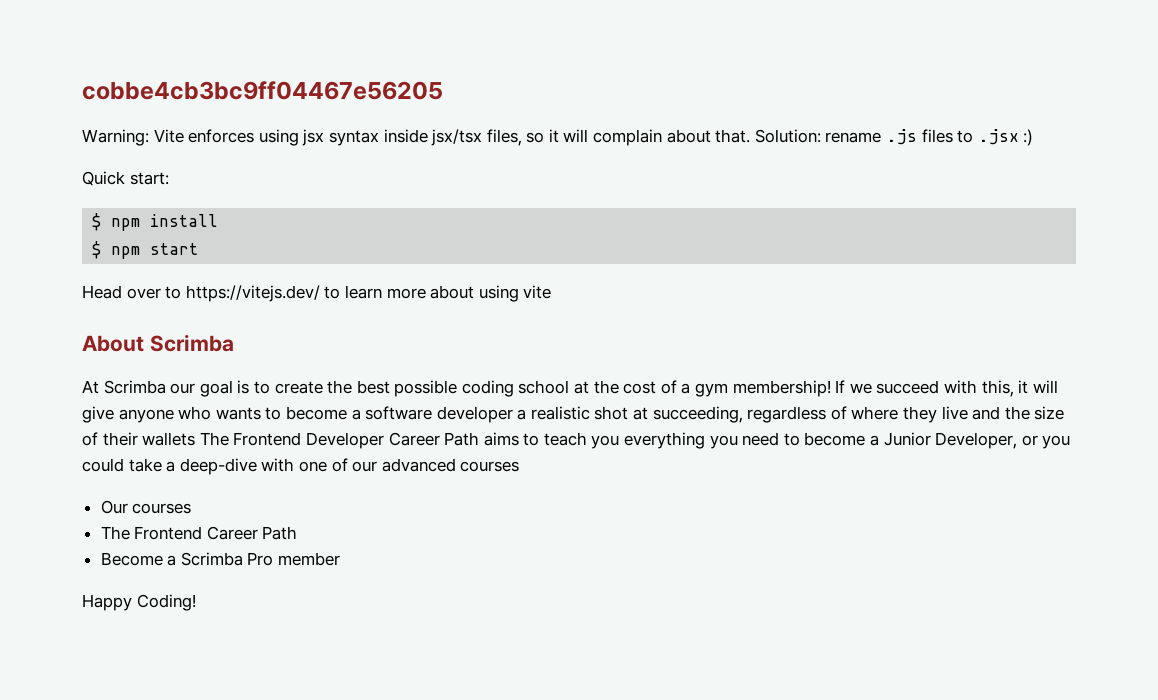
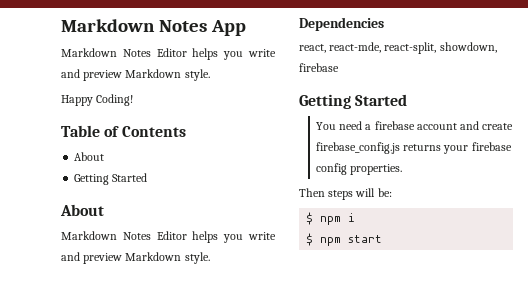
[82,81,443,100] [82,129,1034,146] [82,171,169,186] [92,213,219,231] cobbe4cb3bc9ff04467e56205 // Warning: Vite enforces using jsx syntax inside jsx/tsx files, so it will complain about that. Solution: rename .js files to .jsx :) // Quick start: // $ npm install -> [61,19,246,36] [61,48,276,60] [61,69,210,81] [61,94,134,106] [61,125,186,137] [74,152,105,161] [74,173,148,185] [60,204,104,216] [61,231,276,243] [61,252,210,264] [299,17,384,31] [299,42,497,54] [299,63,339,72] [299,94,408,109] [315,121,514,130] [315,142,512,154] [315,163,403,175] [299,188,392,200] [306,212,356,225] Markdown Notes App // Markdown Notes Editor helps you write and preview Markdown style. // Happy Coding! // Table of Contents // About // Getting Started // About // Markdown Notes Editor helps you write and preview Markdown style. // Dependencies // react, react-mde, react-split, showdown, firebase // Getting Started // You need a firebase account and create firebase_config.js returns your firebase config properties. // Then steps will be: // $ npm i
[82,285,552,302] [82,334,234,352] [82,380,1058,397] [82,406,1065,423] [82,432,1071,449] [82,458,520,475] [100,500,192,514] [100,526,298,540] [100,552,341,566] [82,594,196,611] // Head over to https://vitejs.dev/ to learn more about using vite // About Scrimba // At Scrimba our goal is to create the best possible coding school at the cost of a gym membership! If we succeed with this, it will give anyone who wants to become a software developer a realistic shot at succeeding, regardless of where they live and the size of their wallets The Frontend Developer Career Path aims to teach you everything you need to become a Junior Developer, or you could take a deep-dive with one of our advanced courses // Our courses // The Frontend Career Path // Become a Scrimba Pro member // Happy Coding! -> (383, 239) none

